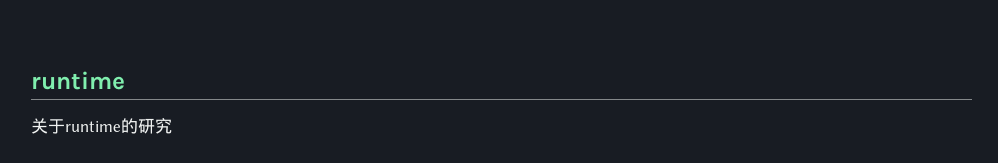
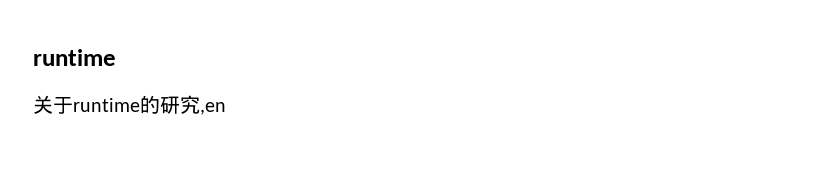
(172, 126) none -> [200,102,226,115] ,en

